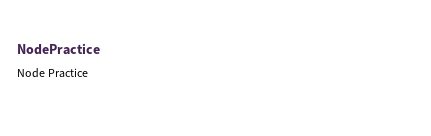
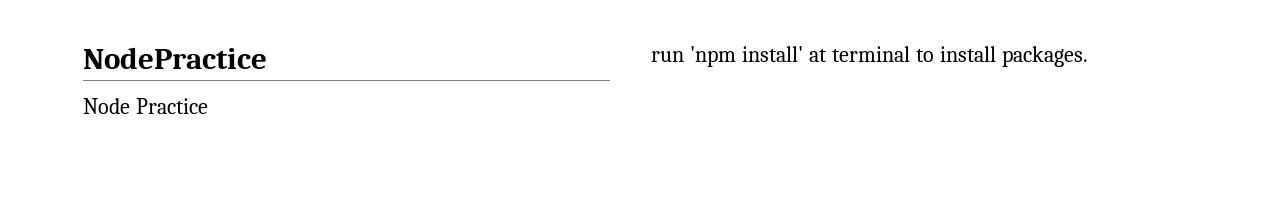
(89, 73) none -> [651,46,1088,67] // run 'npm install' at terminal to install packages.

